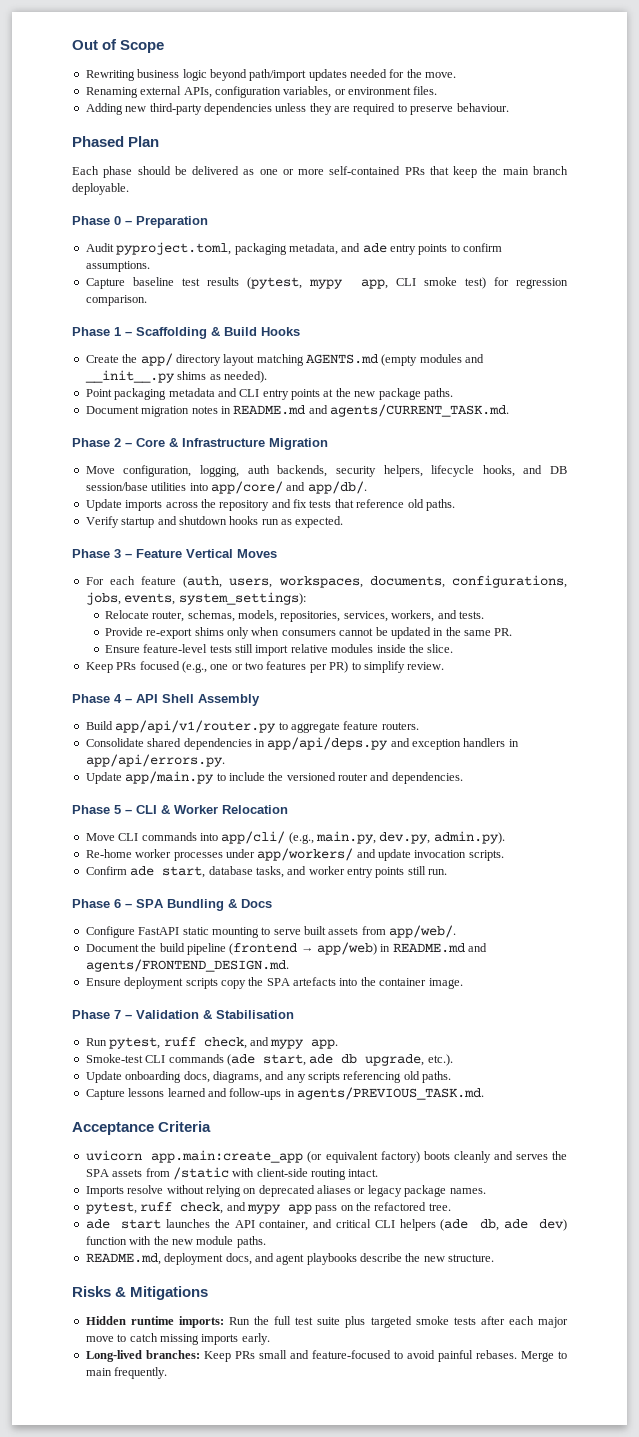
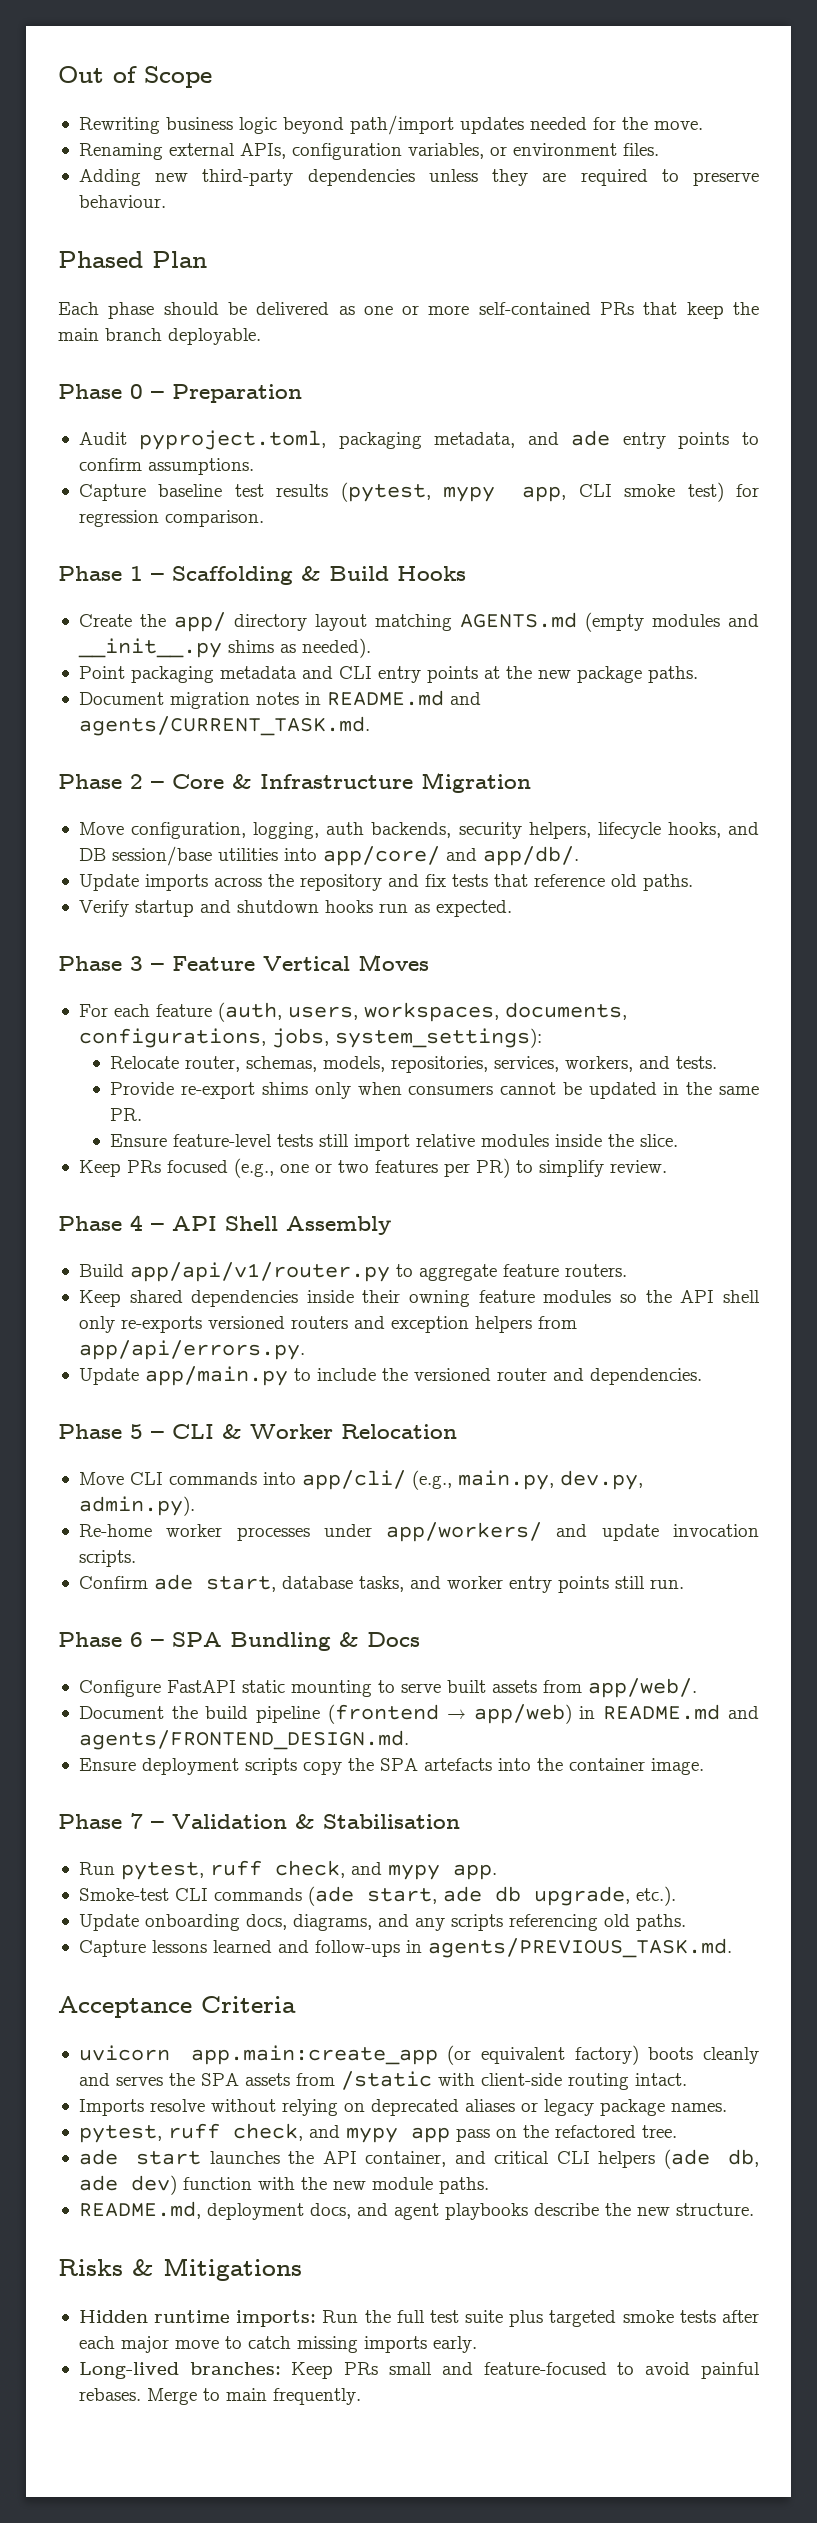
[124,593,176,605] events, -> (329, 1038) none
[85,738,144,747] Consolidate -> [78,1290,121,1307] Keep
[254,737,519,750] in app/api/deps.py and exception handlers in -> [306,1290,760,1307] [78,1316,577,1333] inside their owning feature modules so the API shell only re-exports versioned routers and exception helpers from

